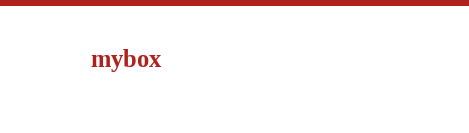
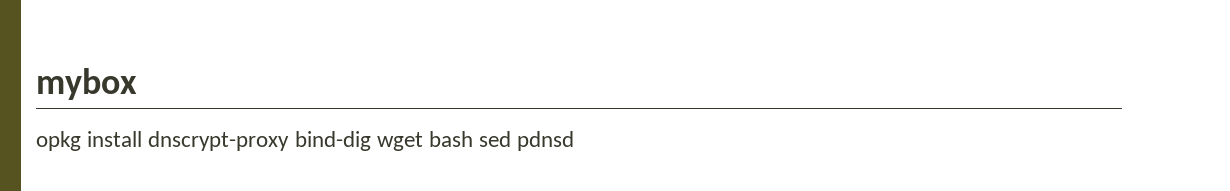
(162, 60) none -> [36,131,575,151] // opkg install dnscrypt-proxy bind-dig wget bash sed pdnsd

